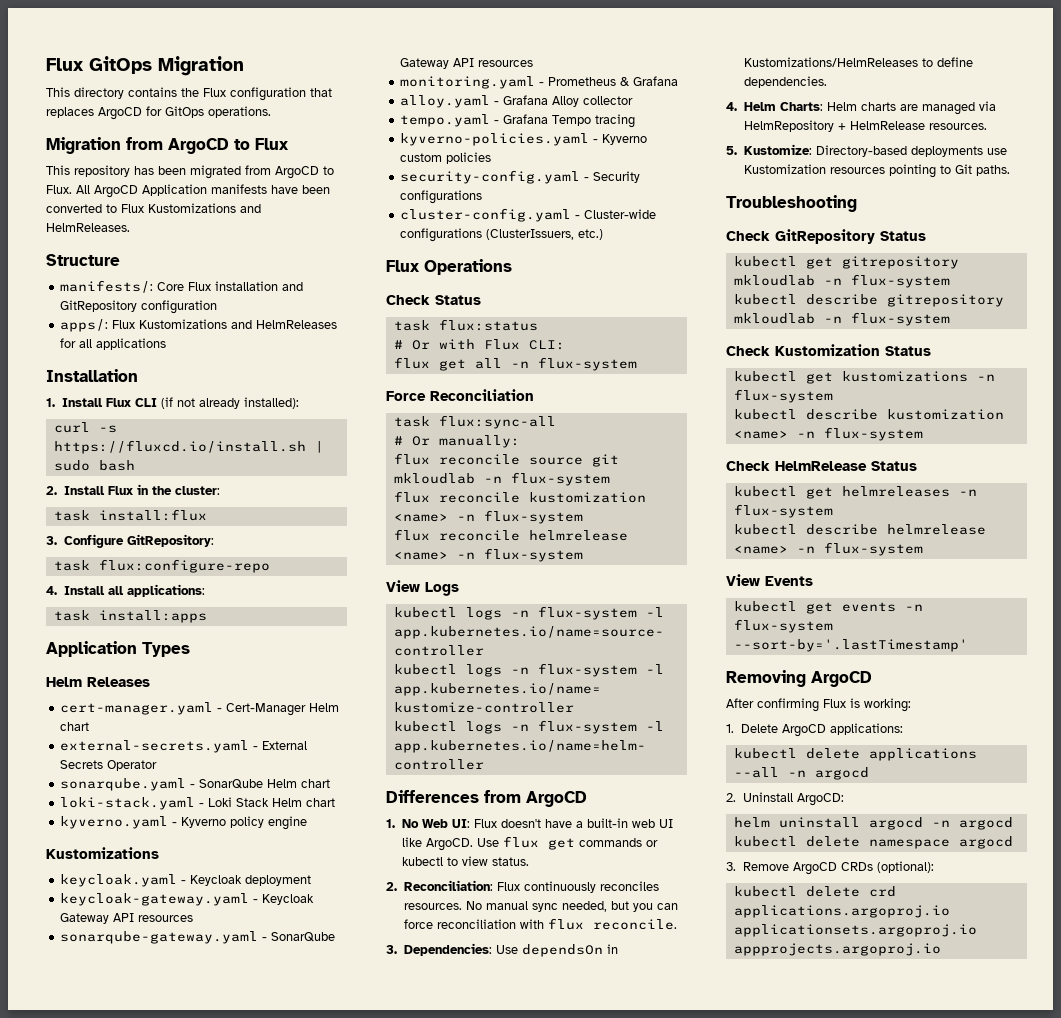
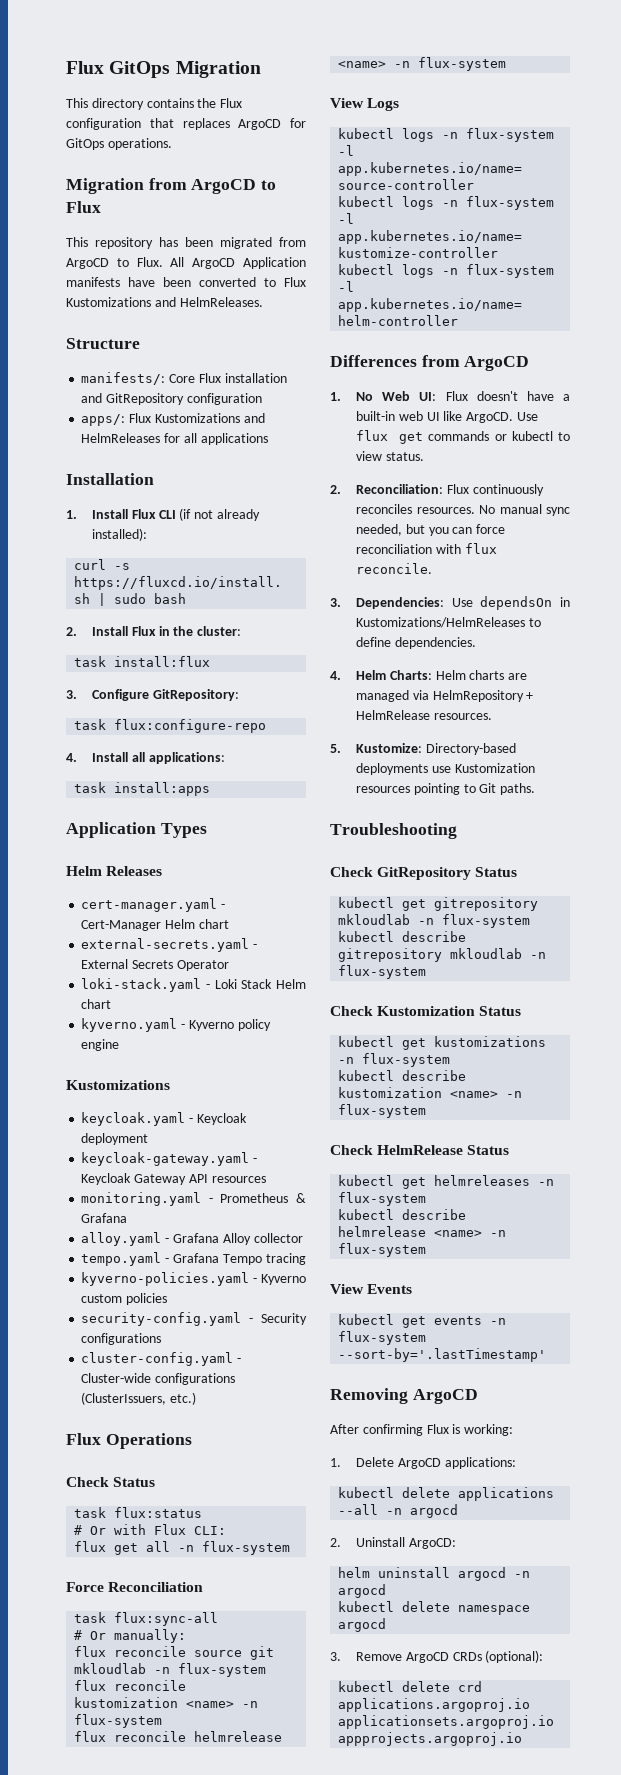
[60,778,331,791] // sonarqube.yaml - SonarQube Helm chart -> (229, 965) none
[60,931,336,944] [400,58,534,69] // sonarqube-gateway.yaml - SonarQube Gateway API resources -> (266, 1179) none

